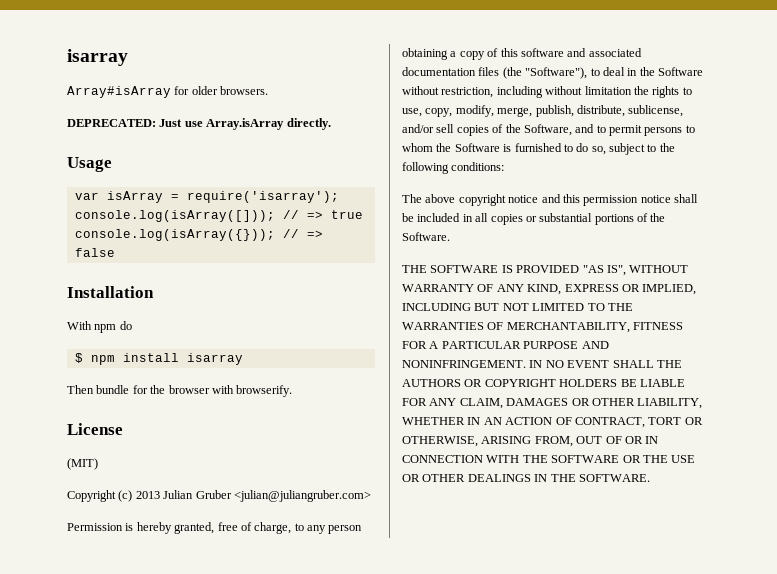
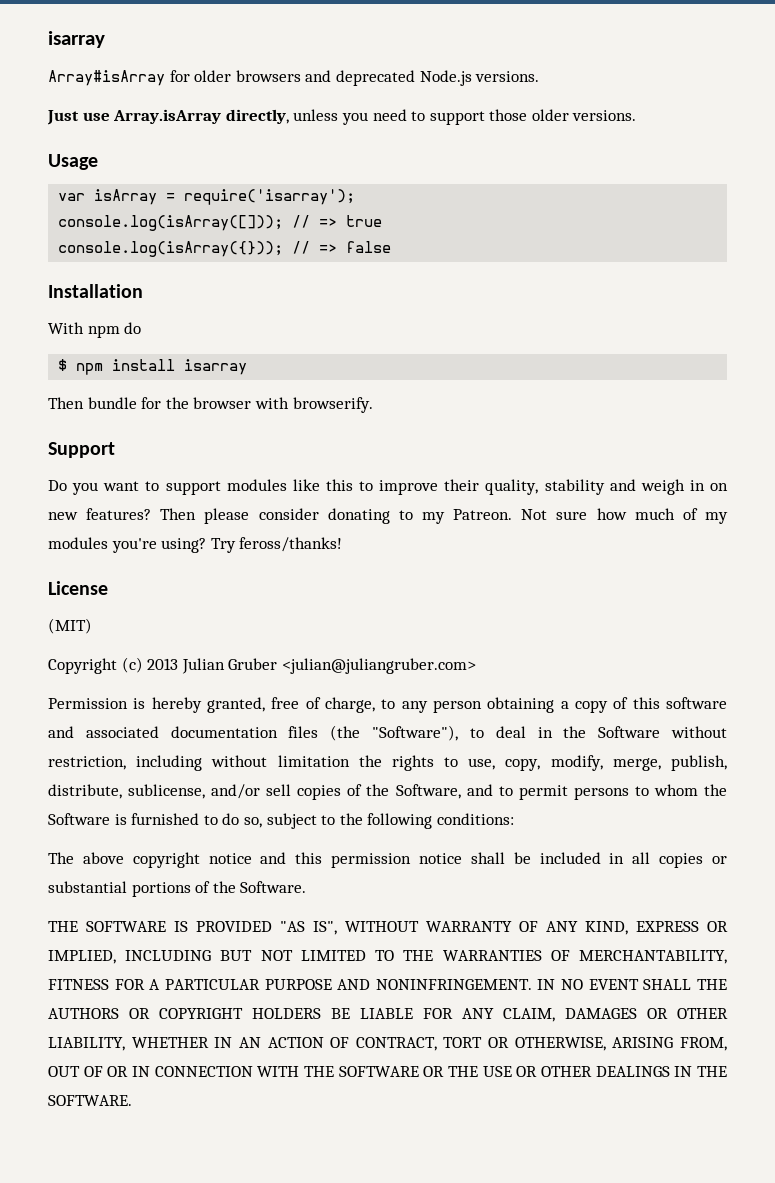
[220,86,269,95] [67,118,331,130] browsers. // DEPRECATED: Just use Array.isArray directly. -> [235,70,540,86] [47,109,637,125] browsers and deprecated Node.js versions. // Just use Array.isArray directly, unless you need to support those older versions.
(293, 391) none -> [48,442,115,458] [48,479,728,495] [48,508,728,524] [48,537,343,553] // Support // Do you want to support modules like this to improve their quality, stability and weigh in on new features? Then please consider donating to my Patreon. Not sure how much of my modules you're using? Try feross/thanks!

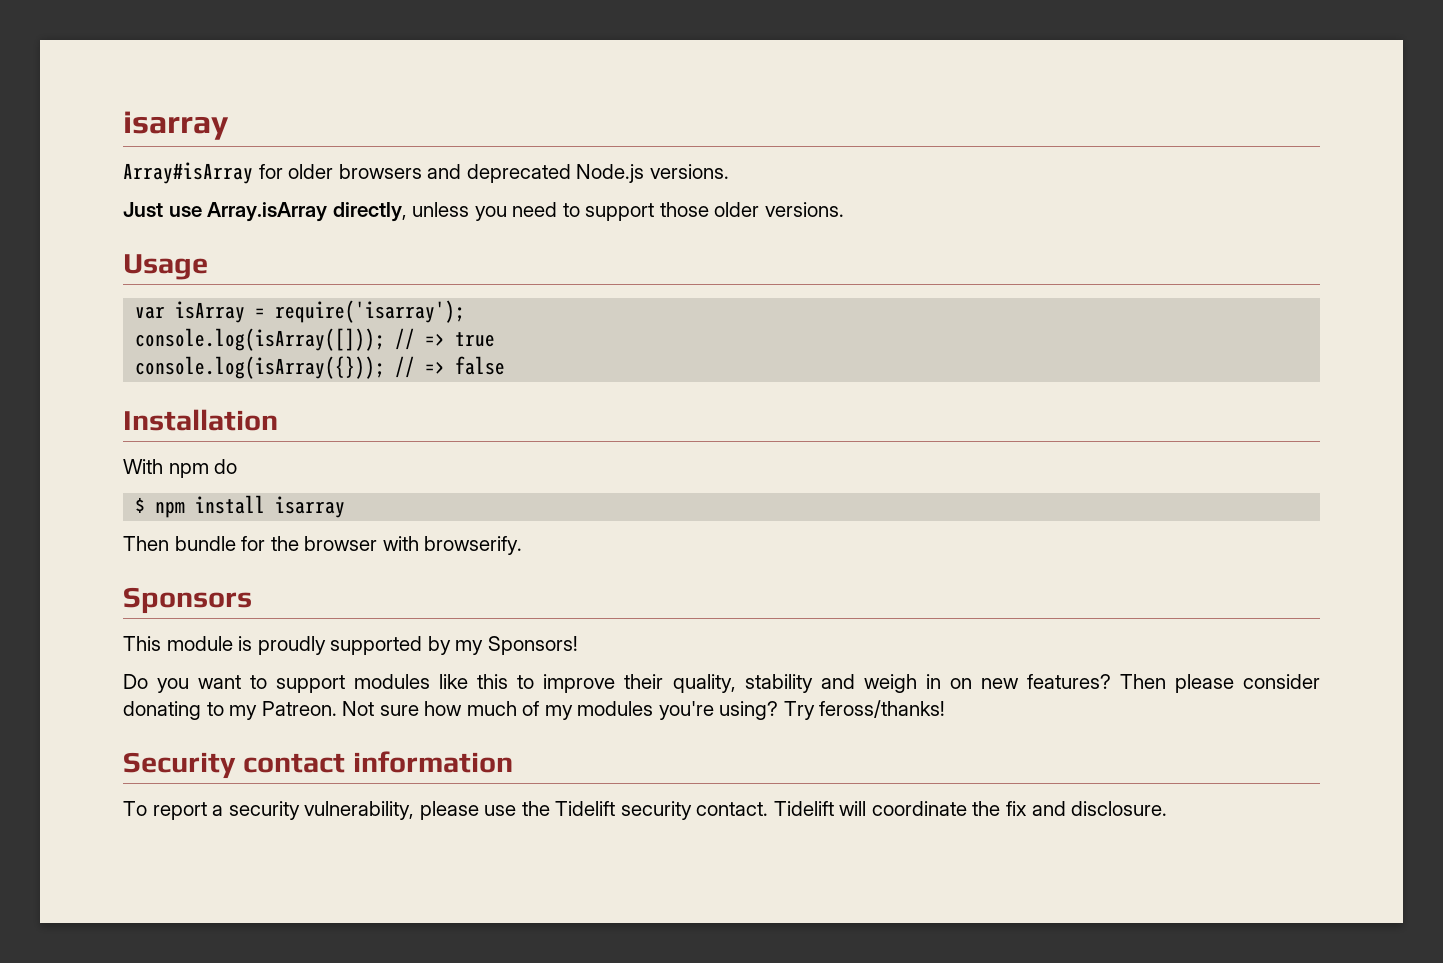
[48,442,115,458] Support -> [123,587,252,614] [123,636,578,655] Sponsors // This module is proudly supported by my Sponsors!
[48,581,108,595] [48,618,92,634] [48,657,476,674] [48,697,728,713] [48,725,728,741] [48,755,727,771] [48,784,727,800] [48,813,514,829] [48,852,727,868] [48,881,307,897] [48,921,728,935] [48,950,727,964] [48,979,727,990] [48,1008,728,1022] [48,1037,727,1051] [48,1066,727,1077] [48,1095,132,1106] License // (MIT) // Copyright (c) 2013 Julian Gruber <julian@juliangruber.com> // Permission is hereby granted, free of charge, to any person obtaining a copy of this software and associated documentation files (the "Software"), to deal in the Software without restriction, including without limitation the rights to use, copy, modify, merge, publish, distribute, sublicense, and/or sell copies of the Software, and to permit persons to whom the Software is furnished to do so, subject to the following conditions: // The above copyright notice and this permission notice shall be included in all copies or substantial portions of the Software. // THE SOFTWARE IS PROVIDED "AS IS", WITHOUT WARRANTY OF ANY KIND, EXPRESS OR IMPLIED, INCLUDING BUT NOT LIMITED TO THE WARRANTIES OF MERCHANTABILITY, FITNESS FOR A PARTICULAR PURPOSE AND NONINFRINGEMENT. IN NO EVENT SHALL THE AUTHORS OR COPYRIGHT HOLDERS BE LIABLE FOR ANY CLAIM, DAMAGES OR OTHER LIABILITY, WHETHER IN AN ACTION OF CONTRACT, TORT OR OTHERWISE, ARISING FROM, OUT OF OR IN CONNECTION WITH THE SOFTWARE OR THE USE OR OTHER DEALINGS IN THE SOFTWARE. -> [123,751,513,779] [123,801,1168,820] Security contact information // To report a security vulnerability, please use the Tidelift security contact. Tidelift will coordinate the fix and disclosure.

